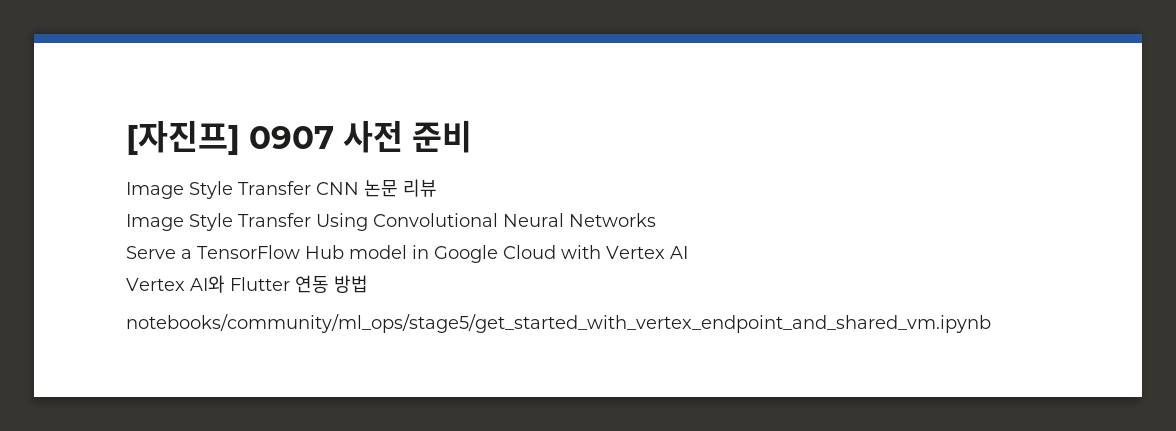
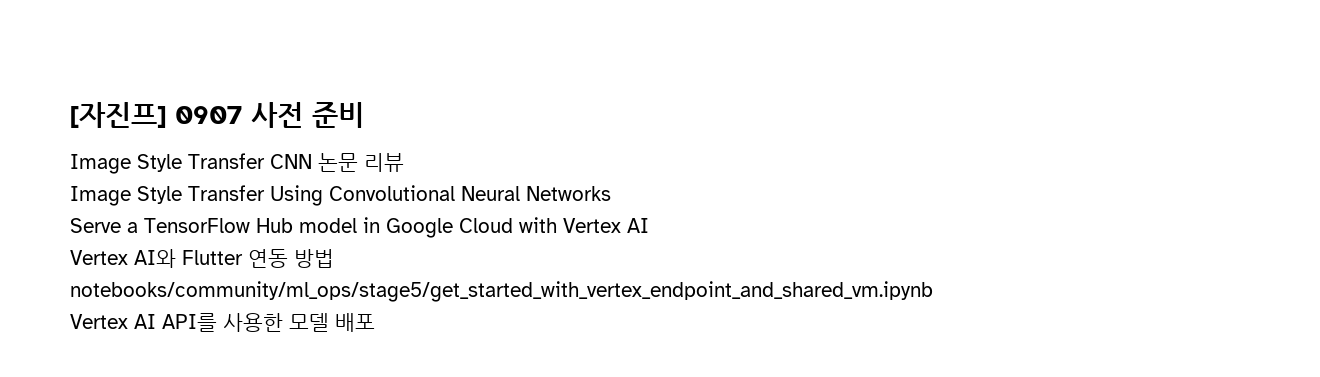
(991, 323) none -> [70,313,375,332] // Vertex AI API를 사용한 모델 배포

